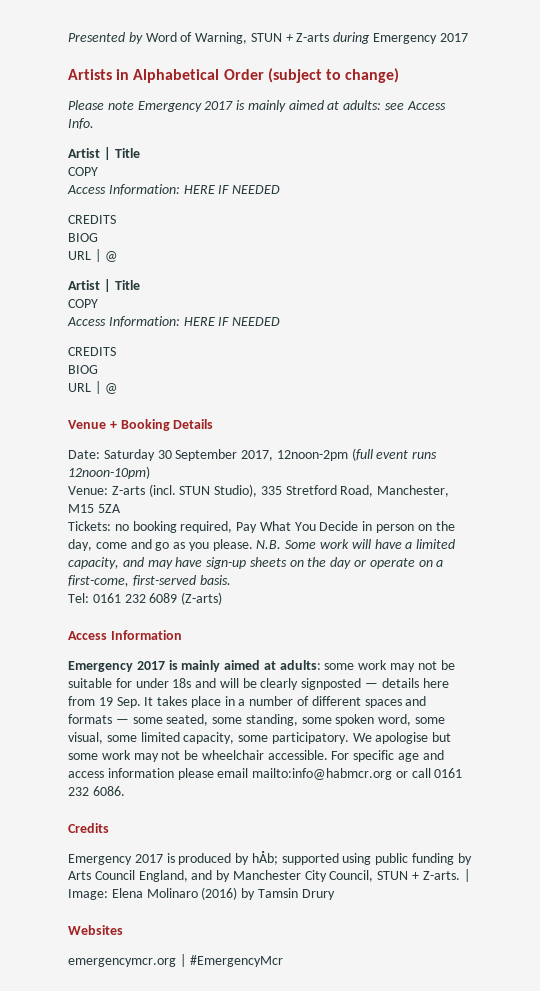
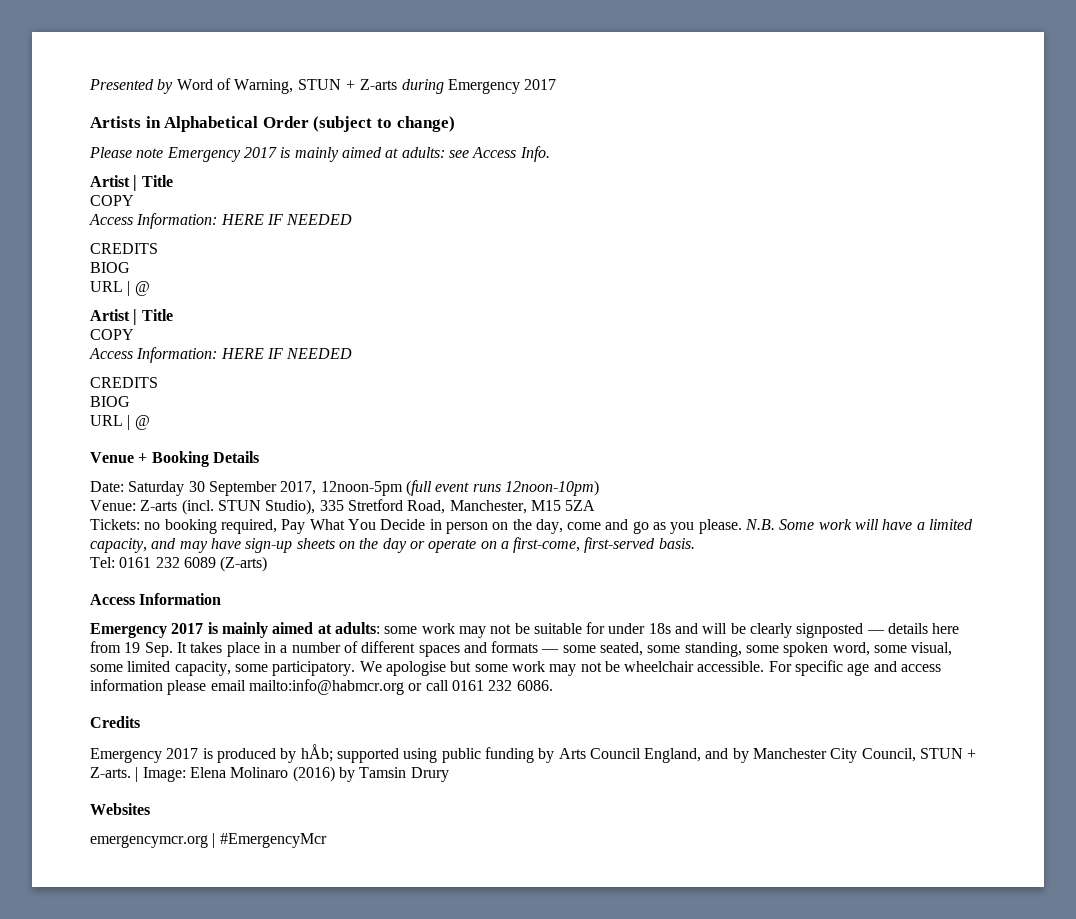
[276,450,348,461] 12noon-2pm -> [320,481,403,496] 12noon-5pm

